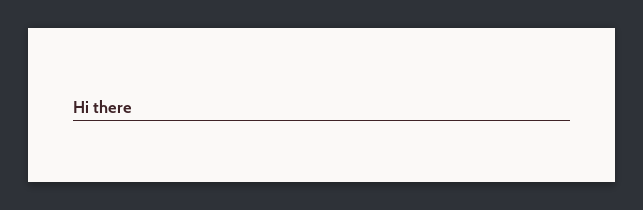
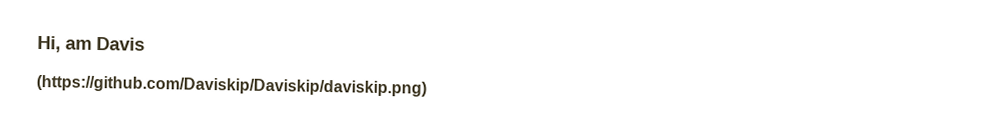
[73,100,133,113] Hi there -> [37,35,145,53] [36,74,427,97] Hi, am Davis // (https://github.com/Daviskip/Daviskip/daviskip.png)

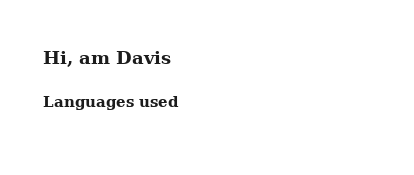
[36,74,427,97] (https://github.com/Daviskip/Daviskip/daviskip.png) -> [43,96,179,110] Languages used

